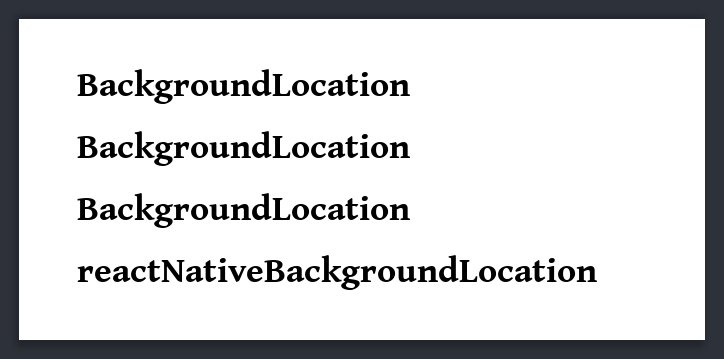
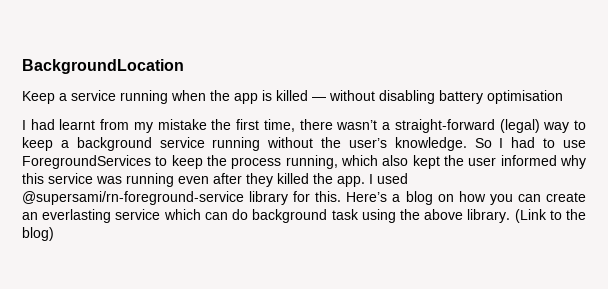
[77,69,410,104] [77,131,410,166] [77,193,410,228] [77,255,597,290] BackgroundLocation // BackgroundLocation // BackgroundLocation // reactNativeBackgroundLocation -> [22,59,184,74] [22,90,563,104] [22,119,586,133] [22,137,586,151] [22,155,586,169] [22,173,408,187] [22,191,586,205] [22,209,586,223] [22,227,54,241] BackgroundLocation // Keep a service running when the app is killed — without disabling battery optimisation // I had learnt from my mistake the first time, there wasn’t a straight-forward (legal) way to keep a background service running without the user’s knowledge. So I had to use ForegroundServices to keep the process running, which also kept the user informed why this service was running even after they killed the app. I used @supersami/rn-foreground-service library for this. Here’s a blog on how you can create an everlasting service which can do background task using the above library. (Link to the blog)

